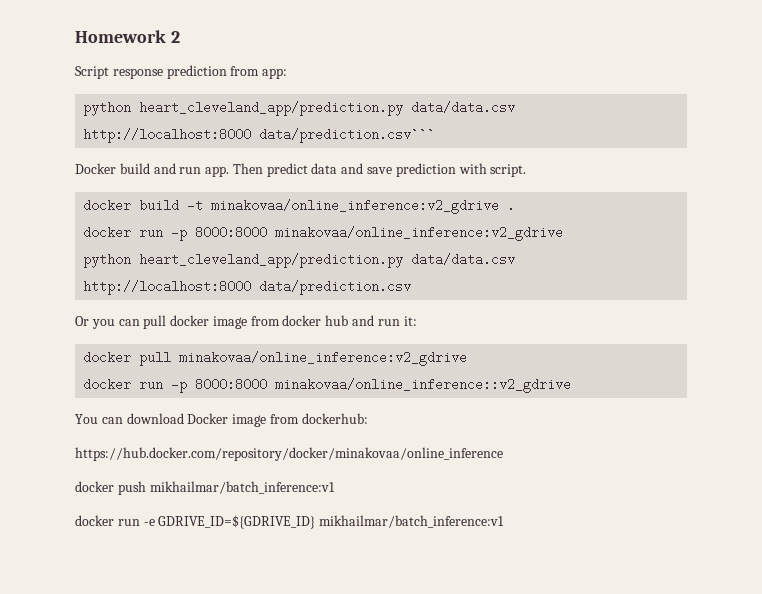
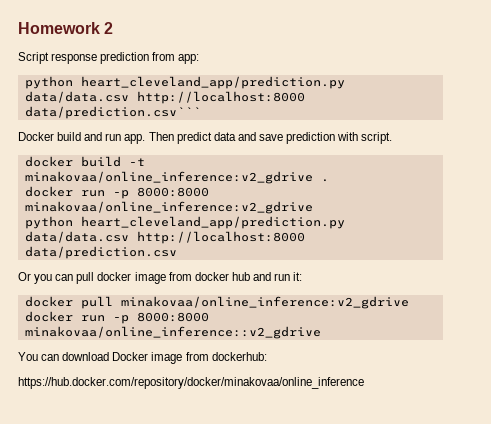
[75,481,335,495] [75,515,505,529] // docker push mikhailmar/batch_inference:v1 // docker run -e GDRIVE_ID=${GDRIVE_ID} mikhailmar/batch_inference:v1 -> (364, 383) none

